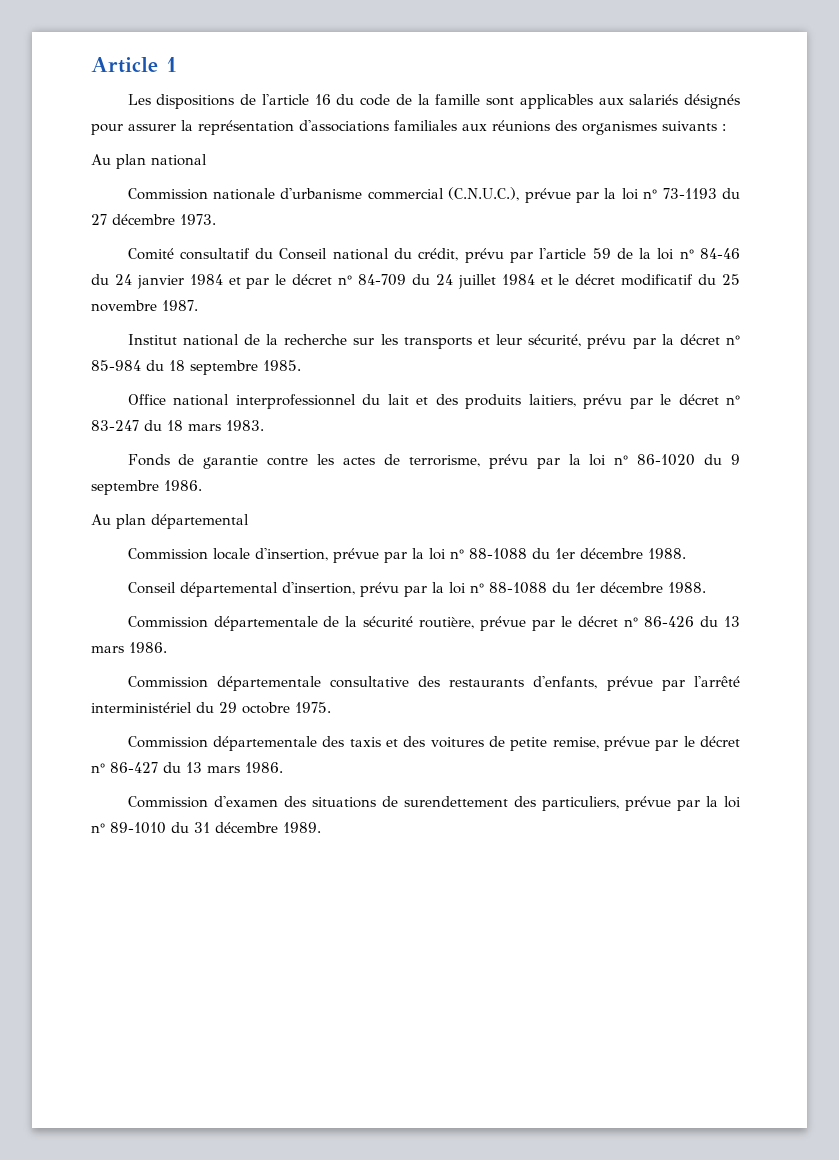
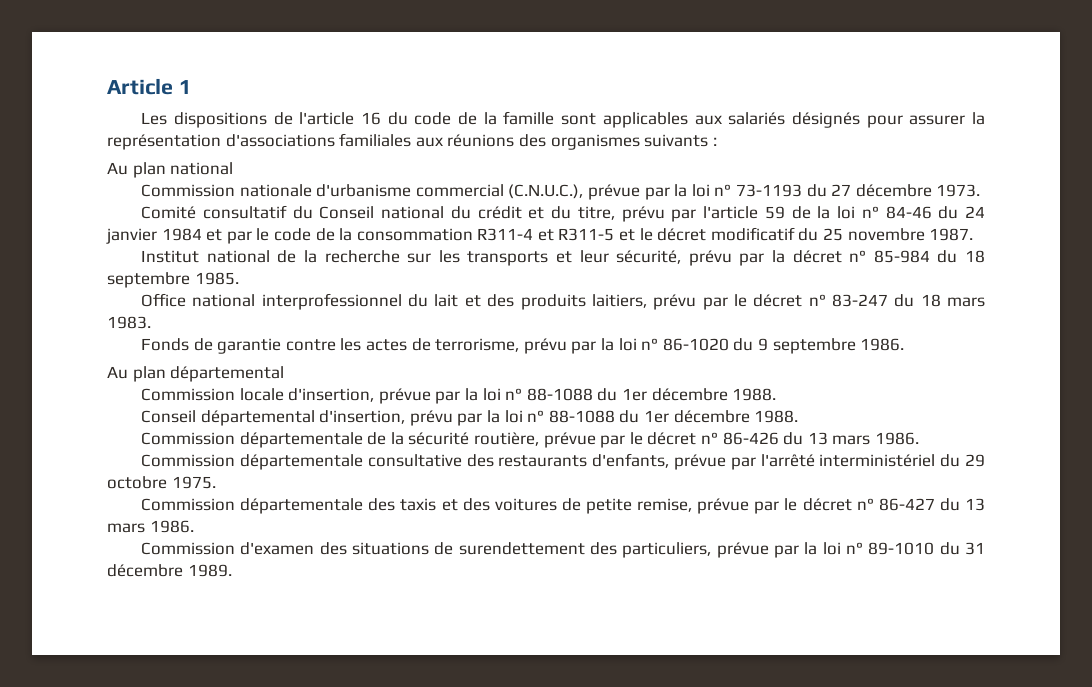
[418,248,459,261] crédit, -> [477,206,615,220] crédit et du titre,
[292,274,535,289] décret n° 84-709 du 24 juillet 1984 -> [273,228,615,241] code de la consommation R311-4 et R311-5

